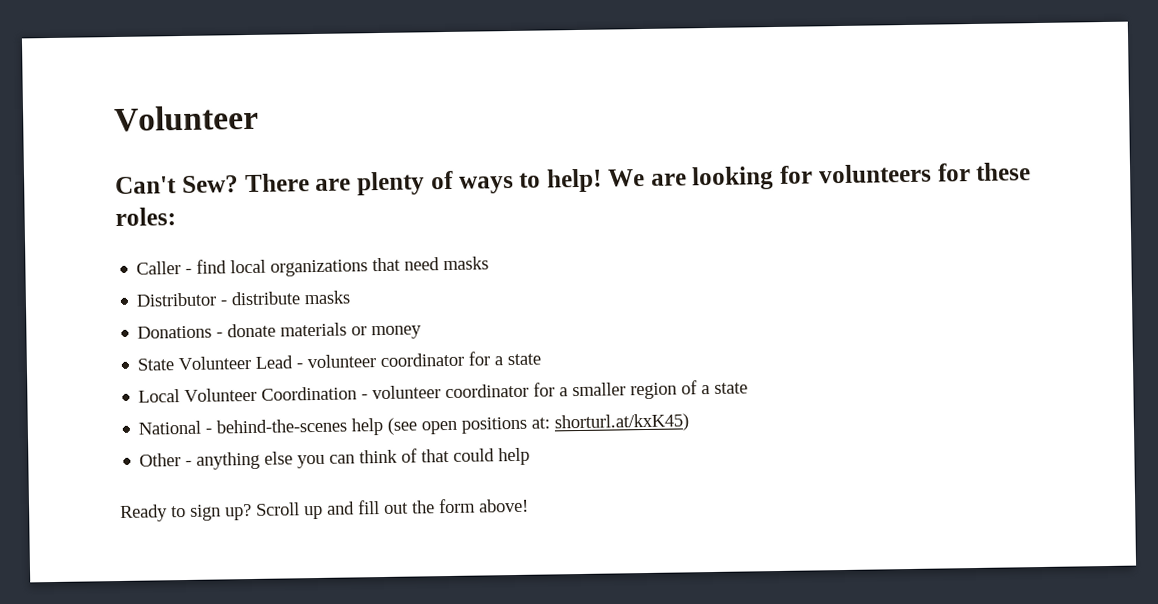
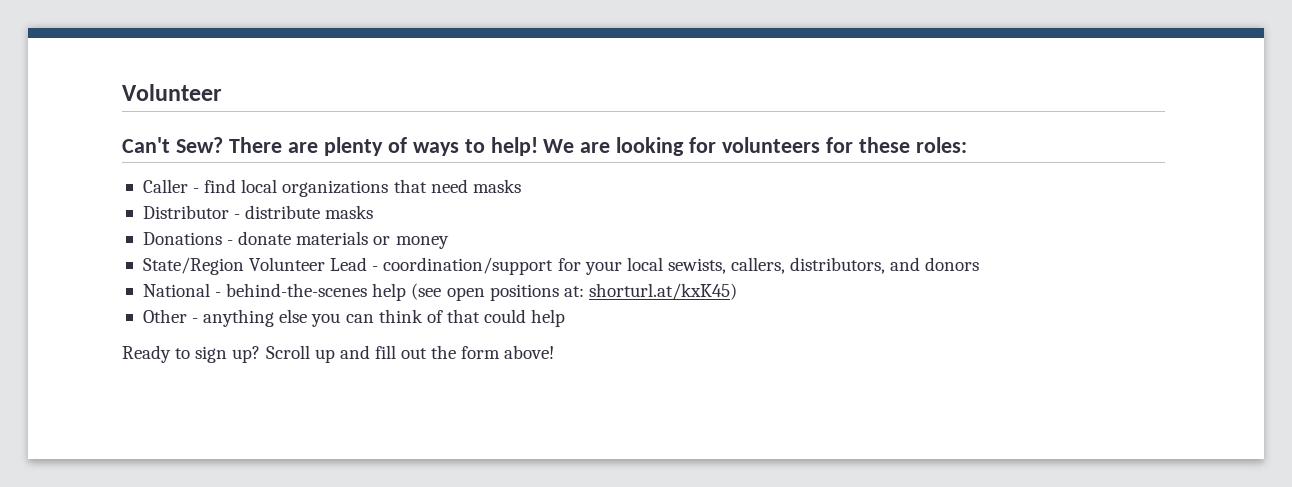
[137,358,175,371] State -> [142,257,244,275] State/Region
[307,351,542,369] [138,380,749,403] volunteer coordinator for a state // Local Volunteer Coordination - volunteer coordinator for a smaller region of a state -> [383,257,980,275] coordination/support for your local sewists, callers, distributors, and donors

